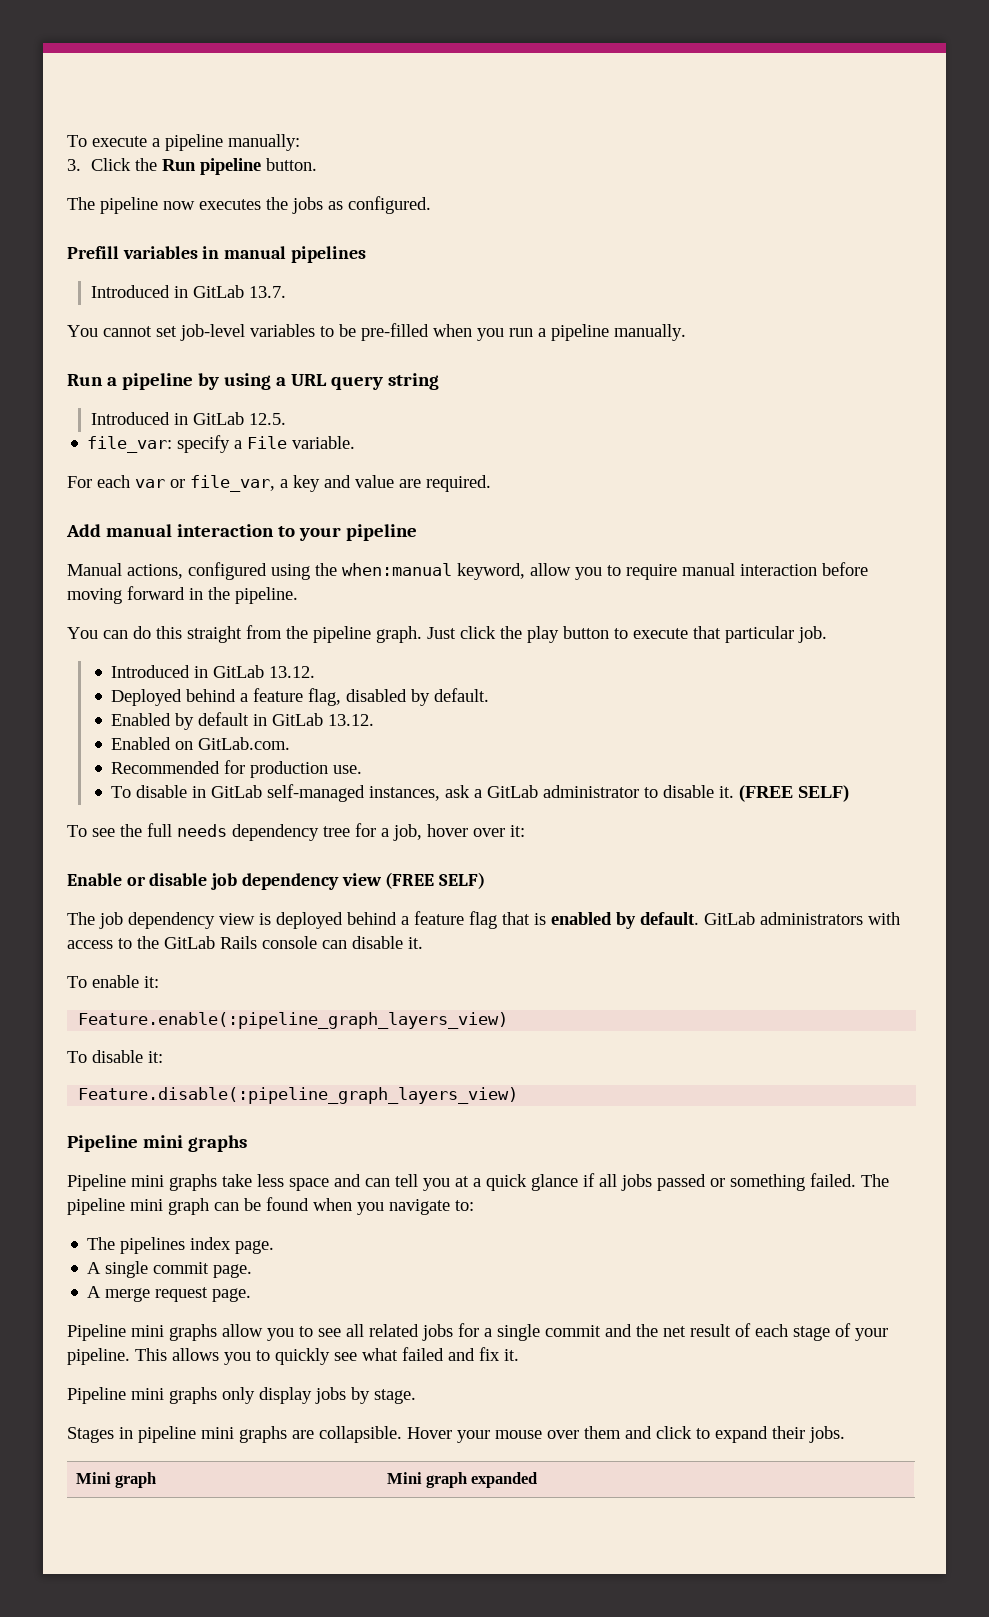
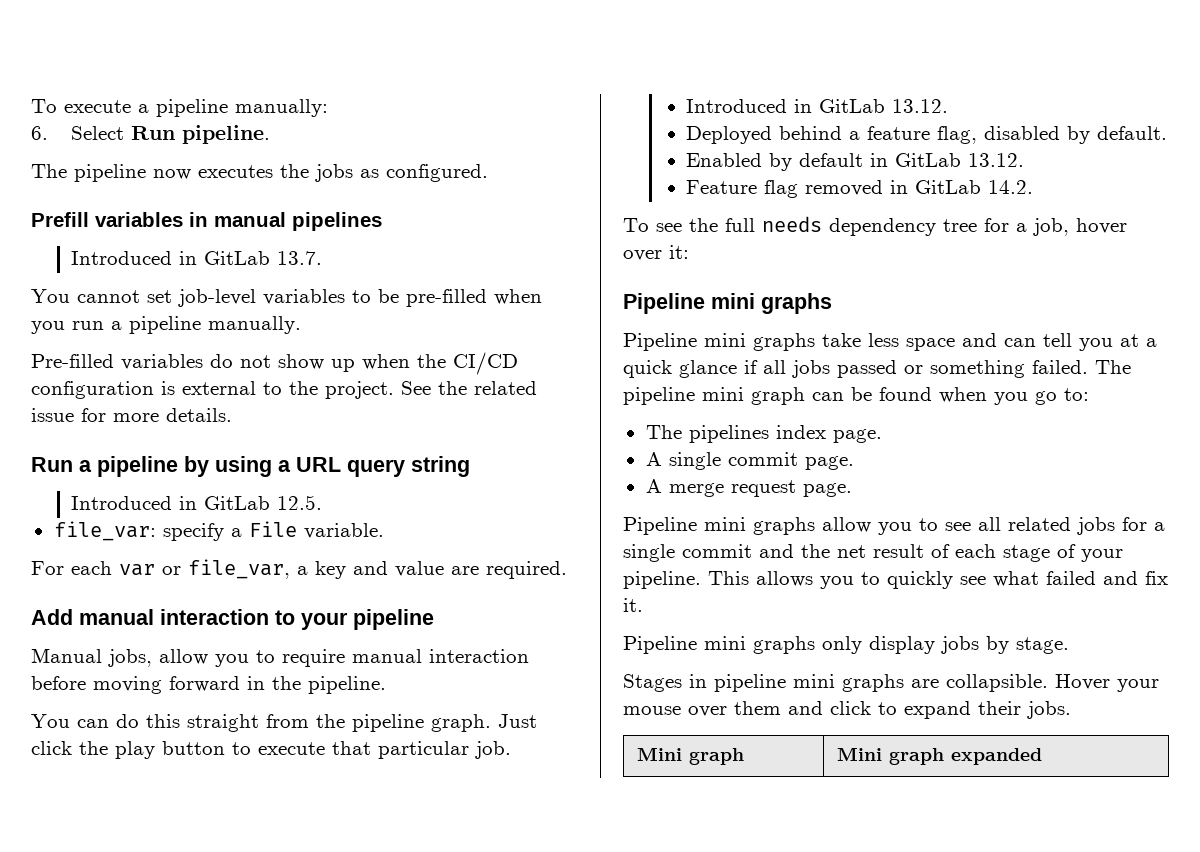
[67,158,317,175] 3. Click the Run pipeline button. -> [31,125,271,144] 6. Select Run pipeline.
(686, 332) none -> [31,352,518,375] [31,381,537,399] [31,408,232,422] // Pre-filled variables do not show up when the CI/CD configuration is external to the project. See the related issue for more details.
[127,562,525,580] actions, configured using the when:manual keyword, -> [108,649,152,667] jobs,
[111,737,291,750] [111,760,363,778] [111,784,850,802] Enabled on GitLab.com. // Recommended for production use. // To disable in GitLab self-managed instances, ask a GitLab administrator to disable it. (FREE SELF) -> [685,180,1033,198] Feature flag removed in GitLab 14.2.
[67,872,486,890] [67,911,900,929] [67,936,423,949] [67,975,159,988] [78,1012,509,1029] [67,1050,163,1063] [78,1087,519,1104] // Enable or disable job dependency view (FREE SELF) // The job dependency view is deployed behind a feature flag that is enabled by default. GitLab administrators with access to the GitLab Rails console can disable it. // To enable it: // Feature.enable(:pipeline_graph_layers_view) // To disable it: // Feature.disable(:pipeline_graph_layers_view) -> (689, 252) none
[389,1199,450,1215] navigate -> [1035,391,1057,405] go

